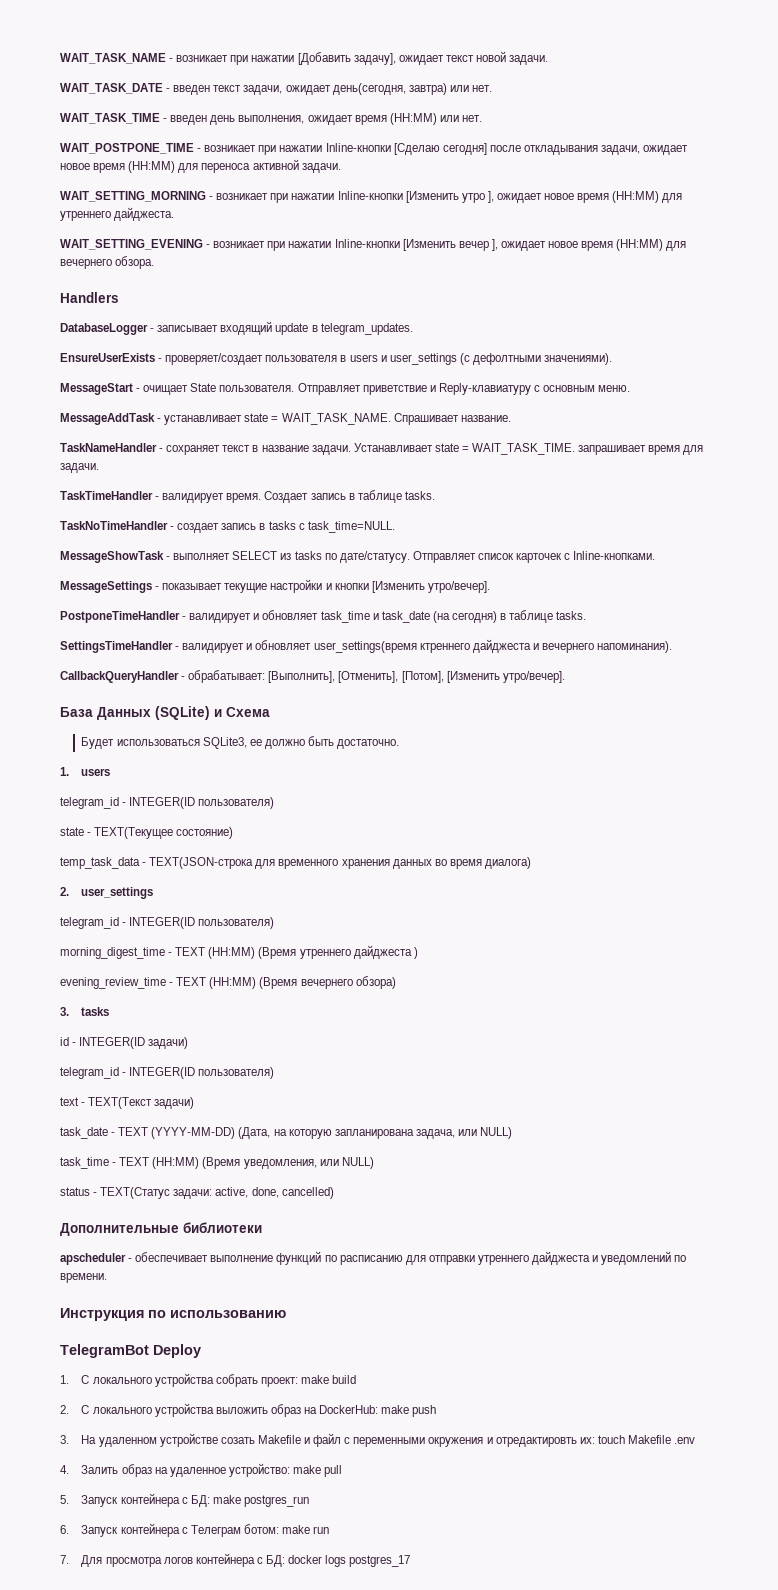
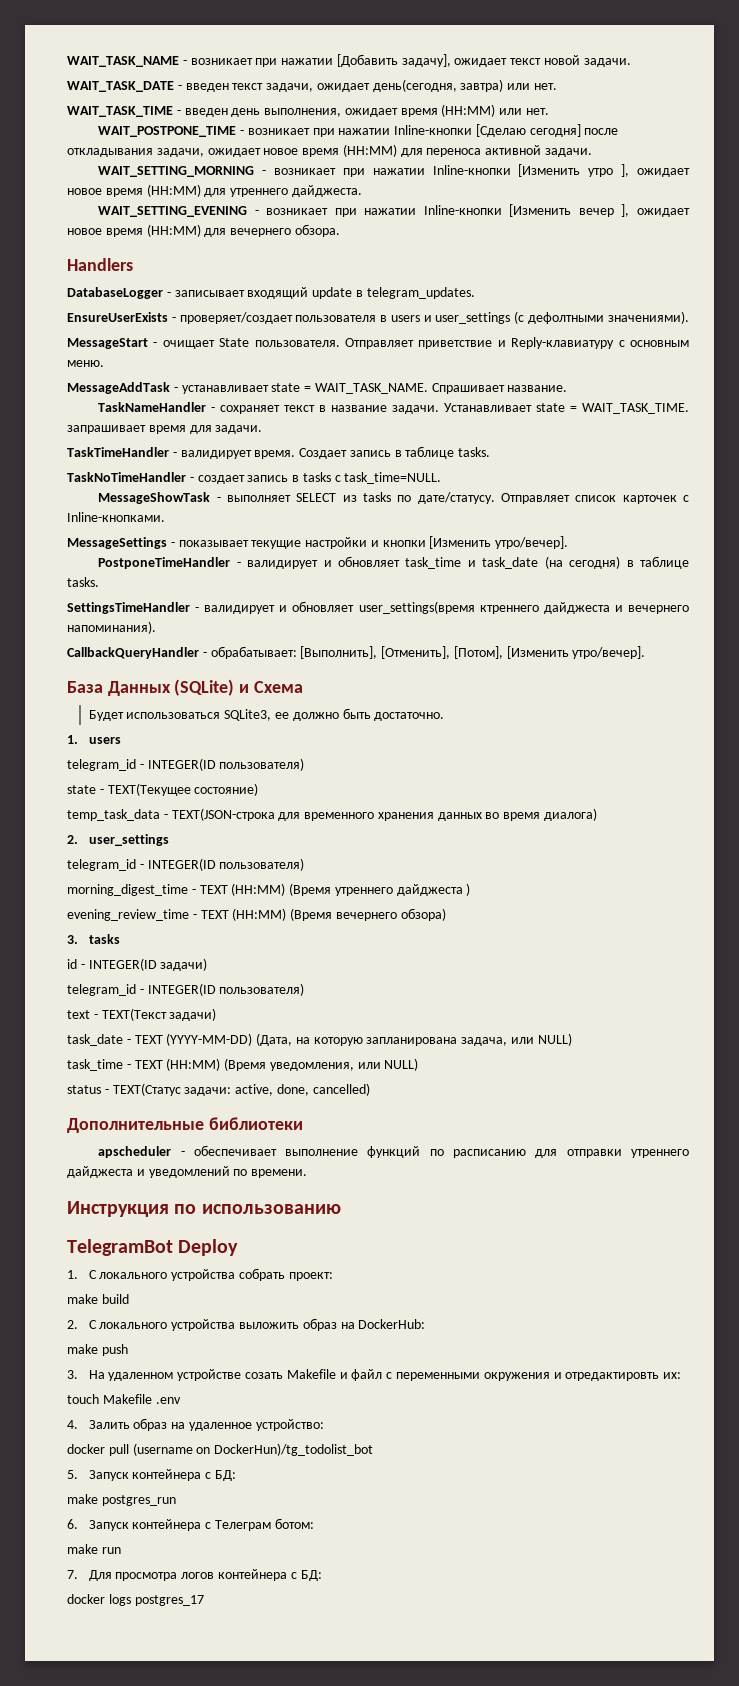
(298, 1382) none -> (333, 1276) //
(379, 1409) none -> (426, 1324) //
(595, 1440) none -> (682, 1375) //
[292,1465,321,1474] make -> [67,1444,105,1454] // docker
(343, 1471) none -> [132,1443,374,1456] (username on DockerHun)/tg_todolist_bot
(210, 1501) none -> (237, 1475) //
(279, 1529) none -> (314, 1523) //
(285, 1561) none -> (322, 1575) //

